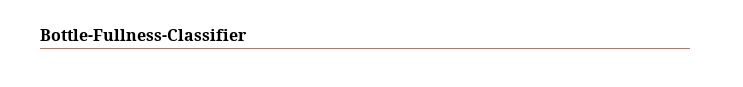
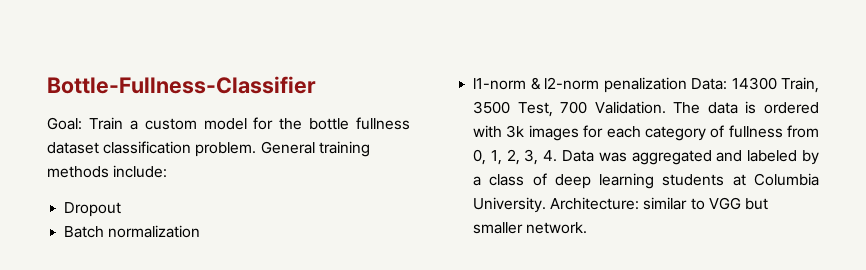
(247, 35) none -> [47,117,410,130] [47,141,370,157] [47,165,168,178] [64,202,122,217] [64,225,201,238] [473,77,819,93] [473,101,819,117] [473,125,819,141] [473,149,819,165] [473,173,819,189] [473,197,768,213] [473,222,588,234] // Goal: Train a custom model for the bottle fullness dataset classification problem. General training methods include: // Dropout // Batch normalization // l1-norm & l2-norm penalization Data: 14300 Train, 3500 Test, 700 Validation. The data is ordered with 3k images for each category of fullness from 0, 1, 2, 3, 4. Data was aggregated and labeled by a class of deep learning students at Columbia University. Architecture: similar to VGG but smaller network.

